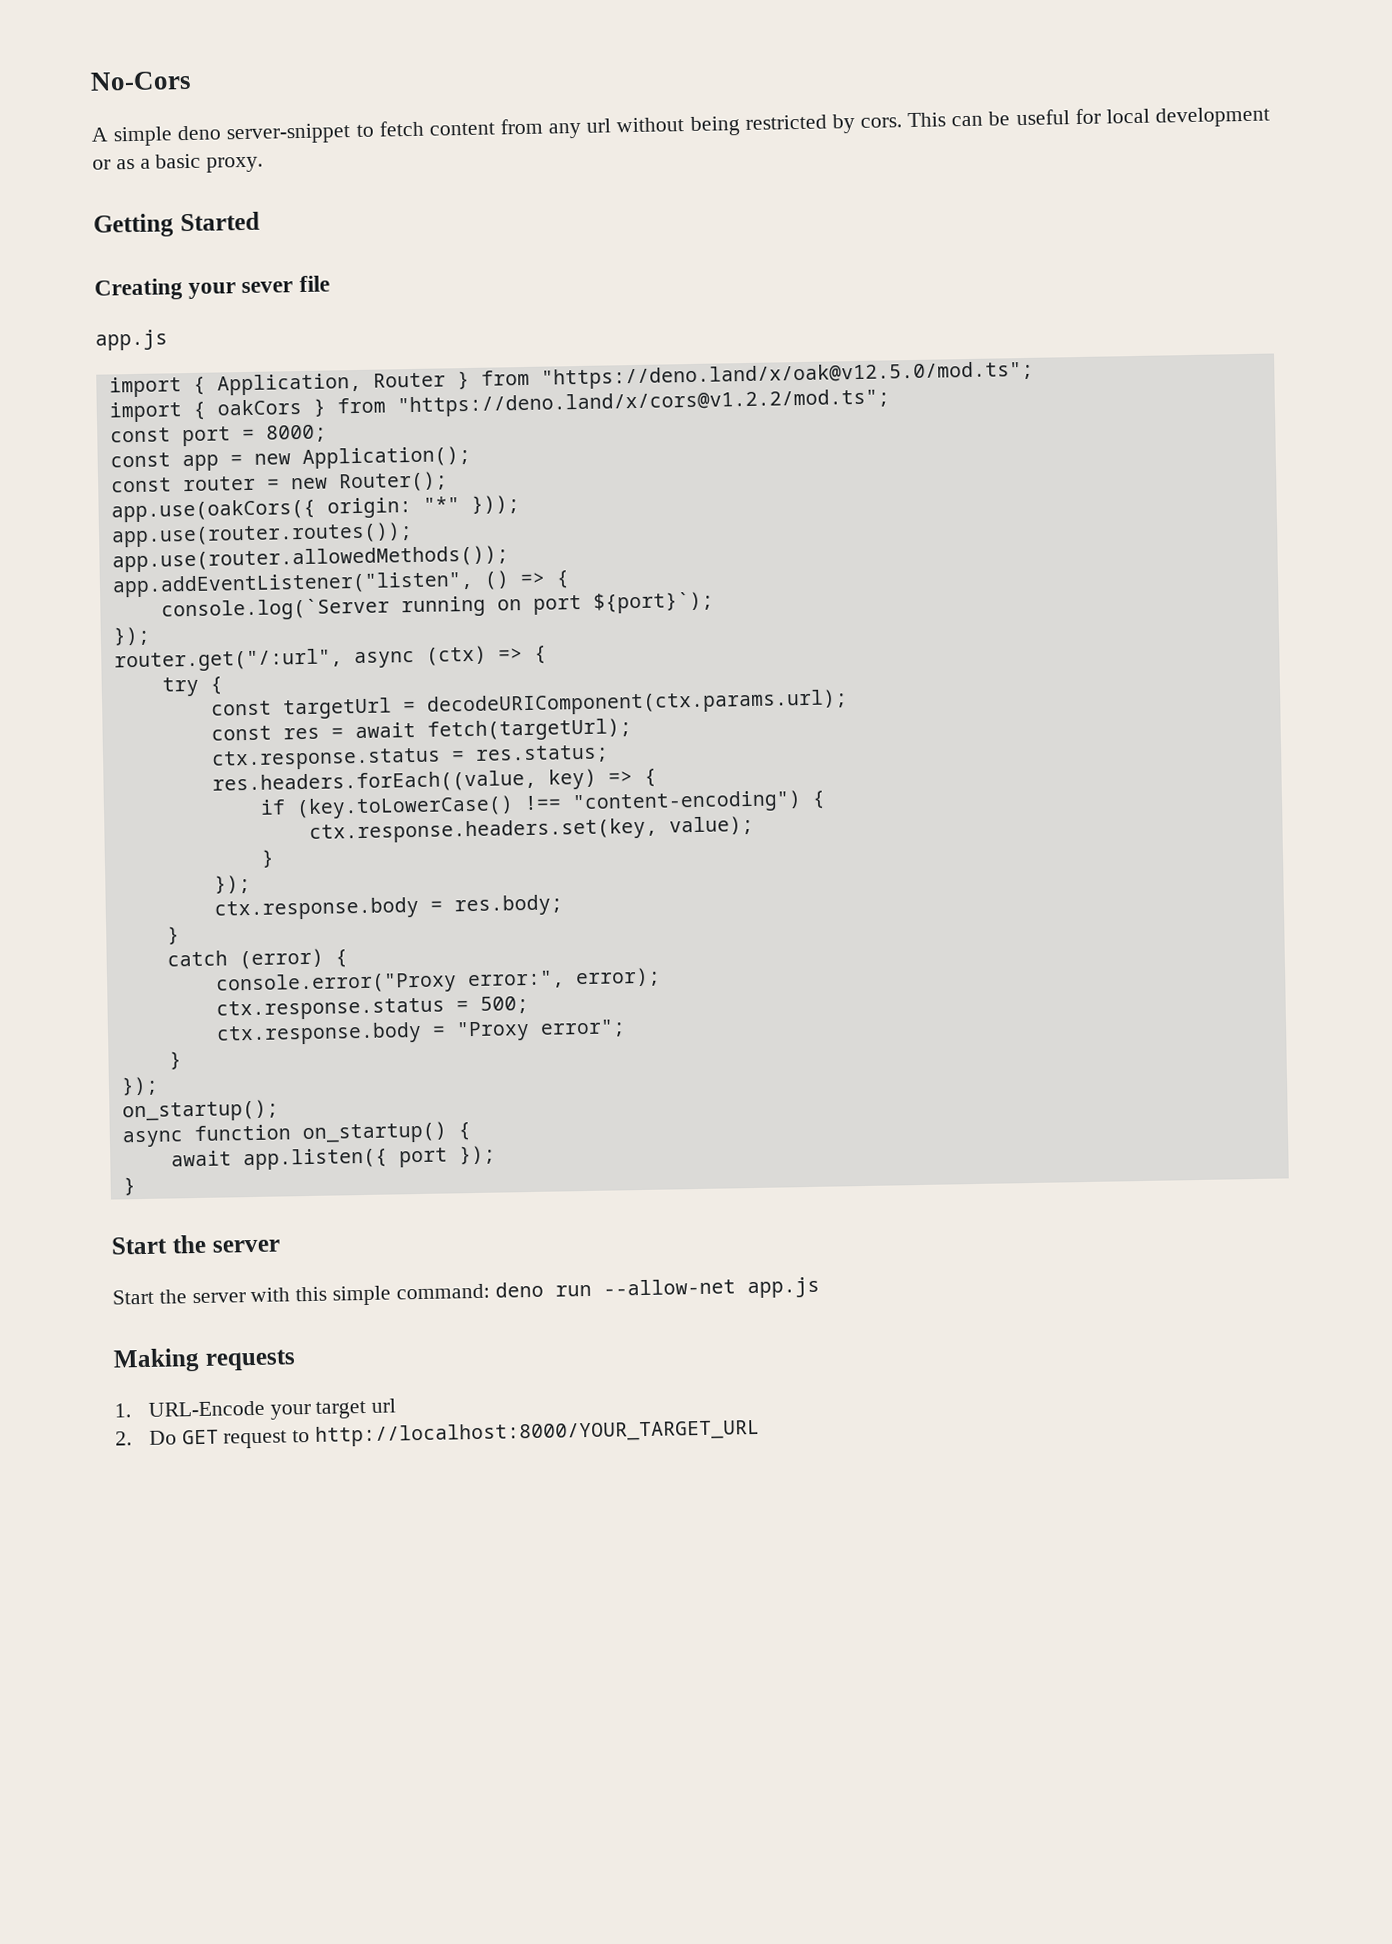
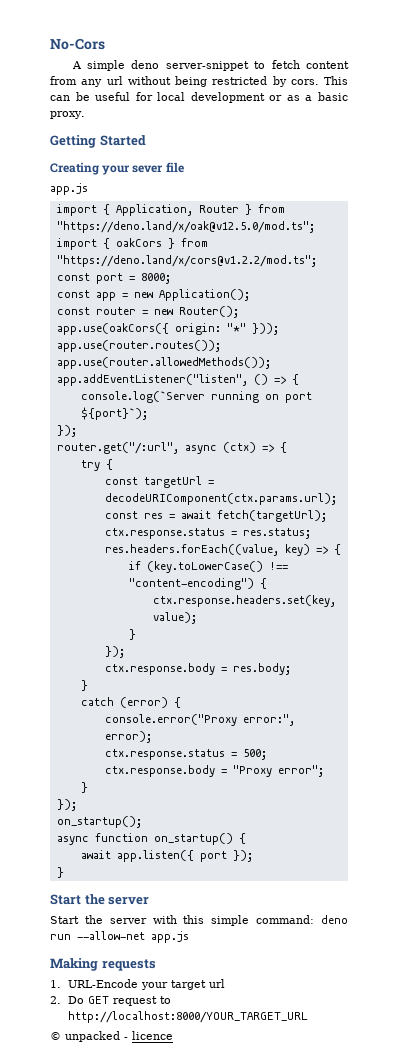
(760, 1432) none -> [50,1031,173,1042] // © unpacked - licence

